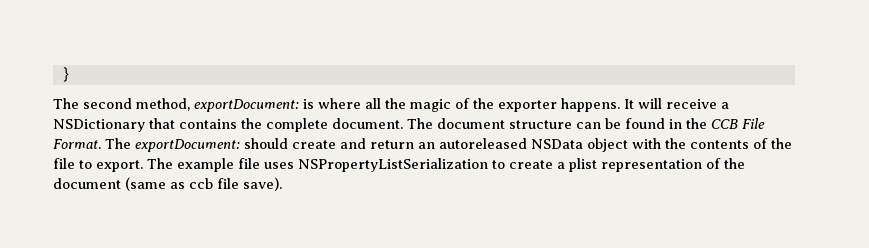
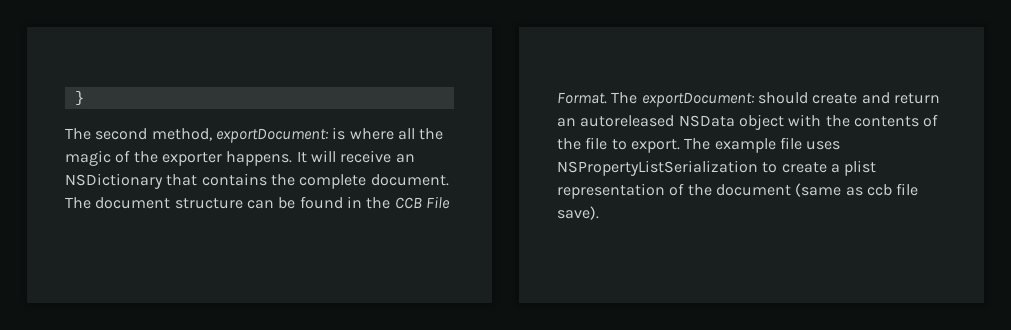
[721,102,729,109] a -> [395,154,415,163] an

